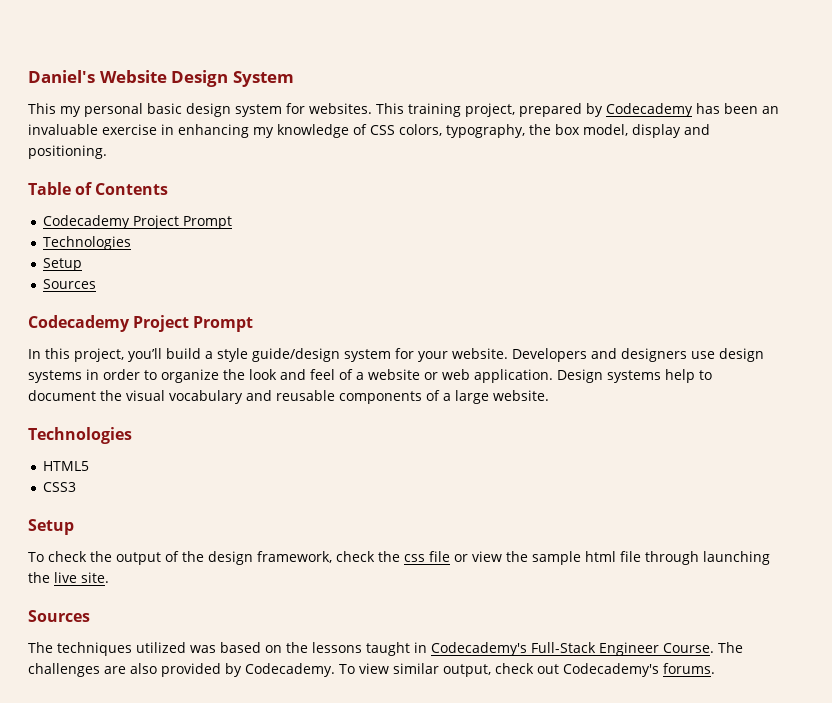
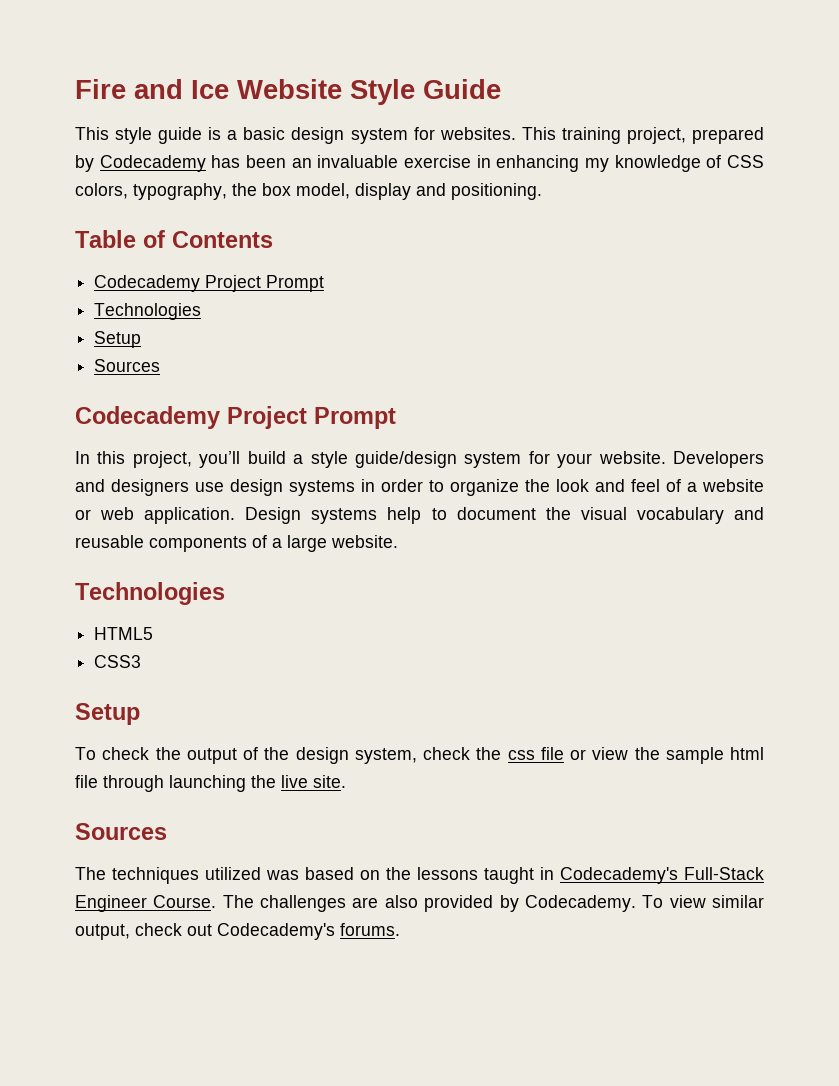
[28,70,294,87] [28,103,143,117] Daniel's Website Design System // This my personal -> [75,79,501,105] [75,127,238,144] Fire and Ice Website Style Guide // This style guide is a
[256,551,332,563] framework, -> [354,748,417,764] system,

